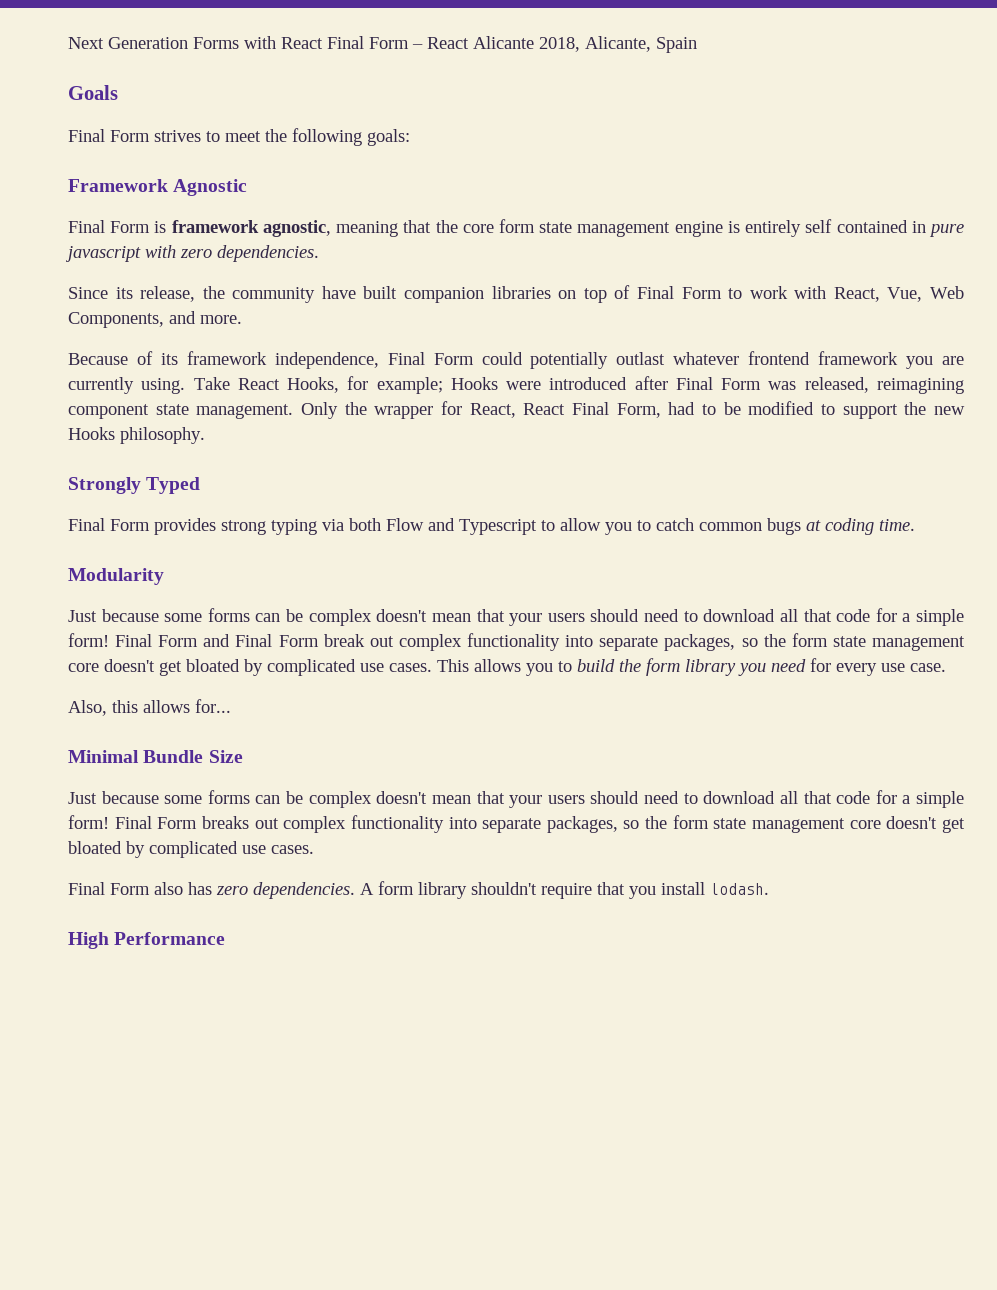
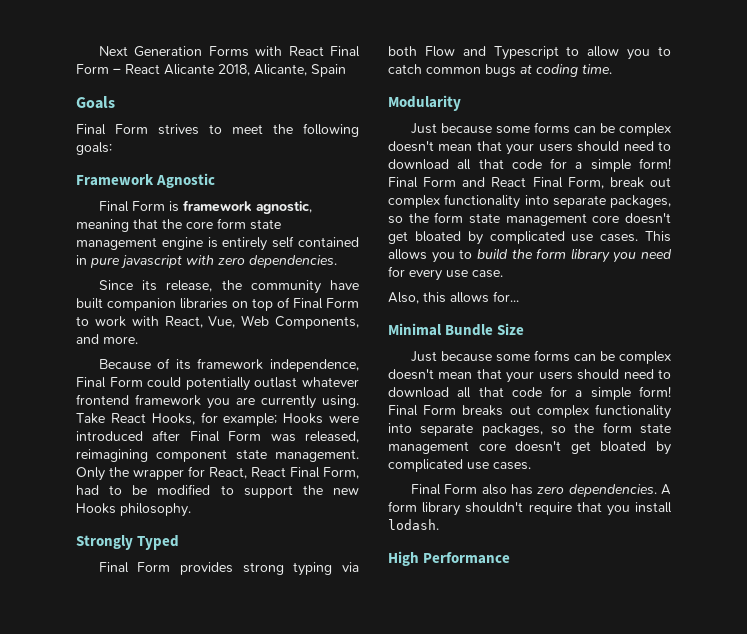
[235,634,319,647] Final Form -> [491,177,604,189] React Final Form,

